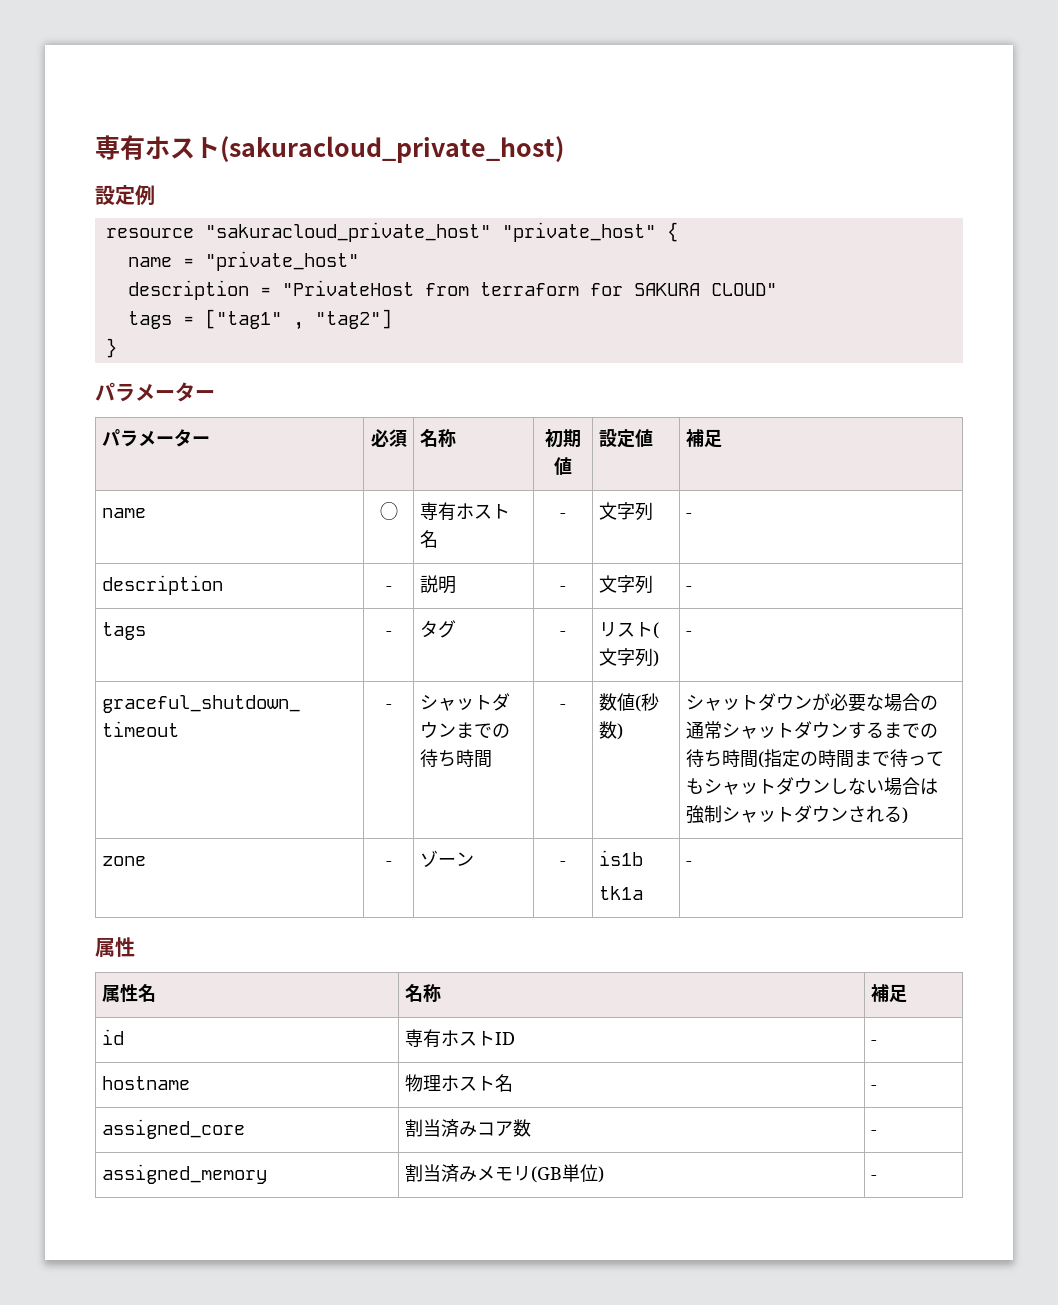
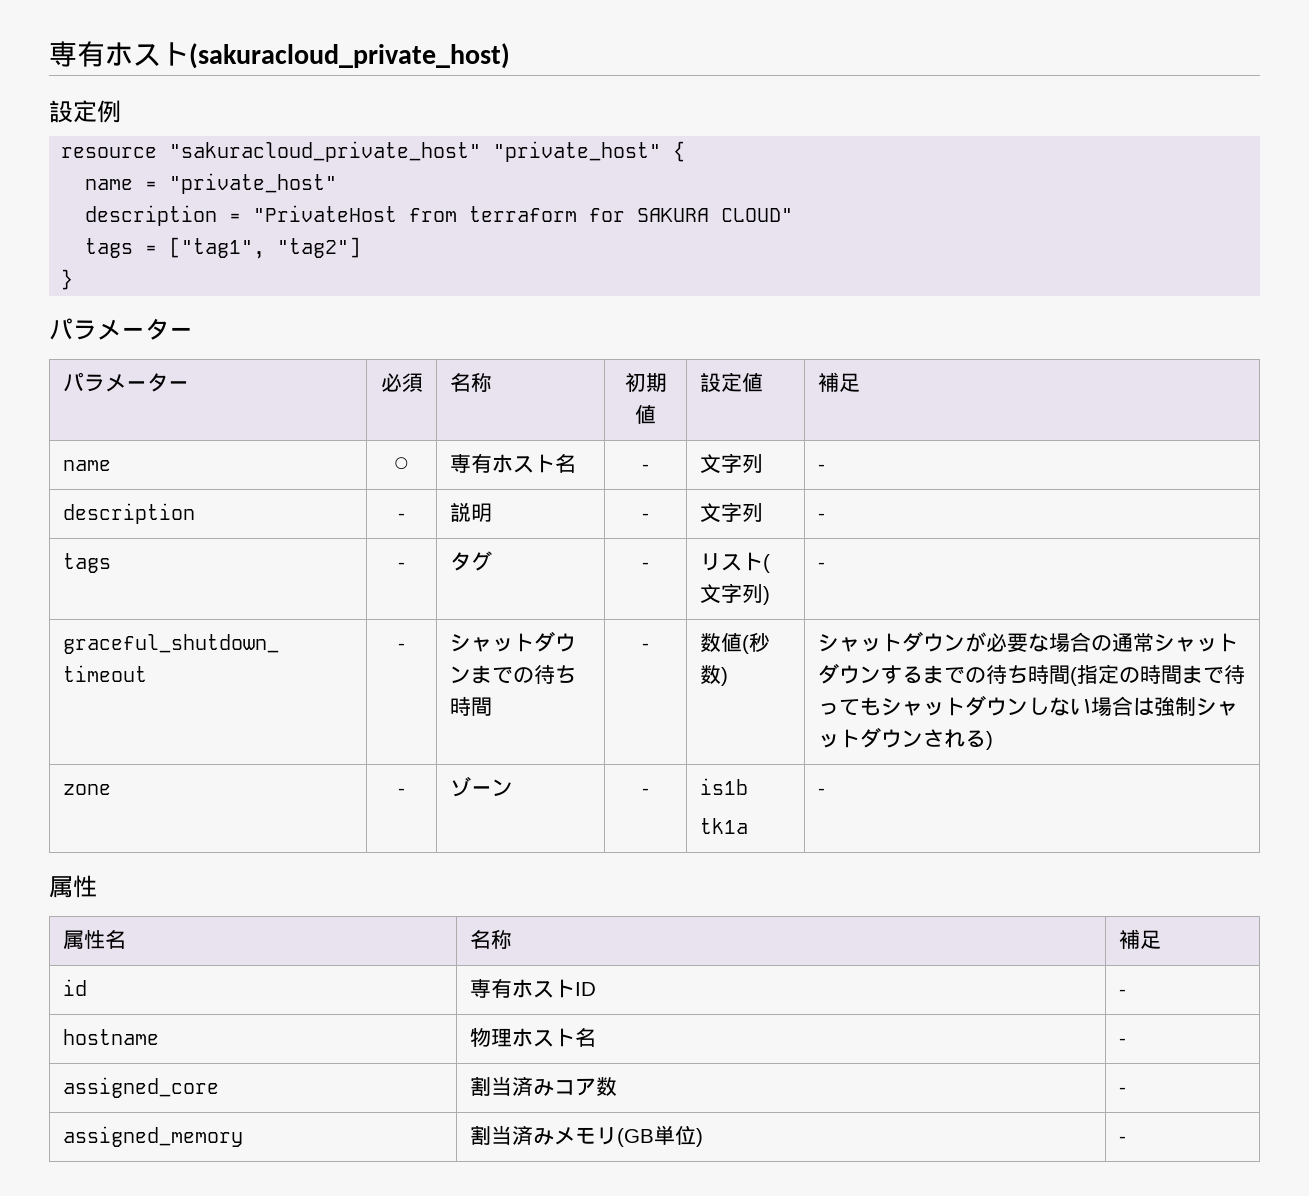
[204,309,304,330] ["tag1" , -> [169,237,266,259] ["tag1",

